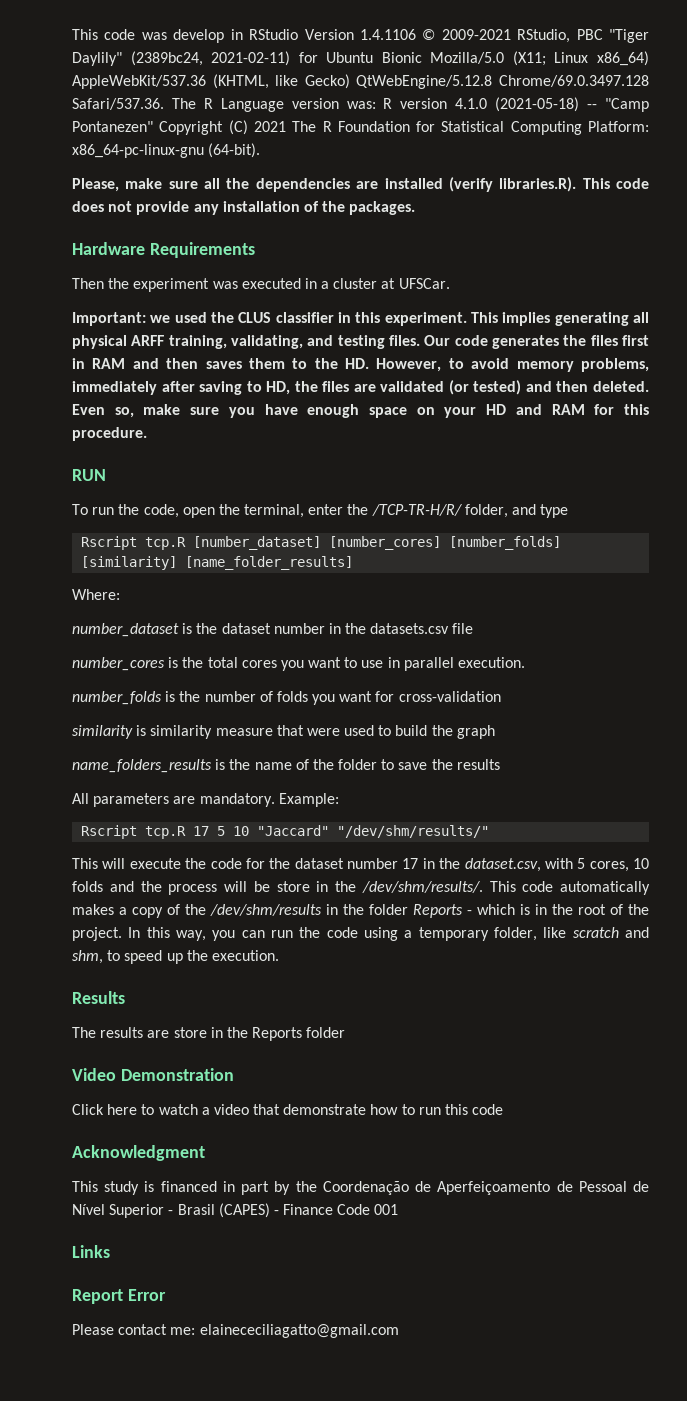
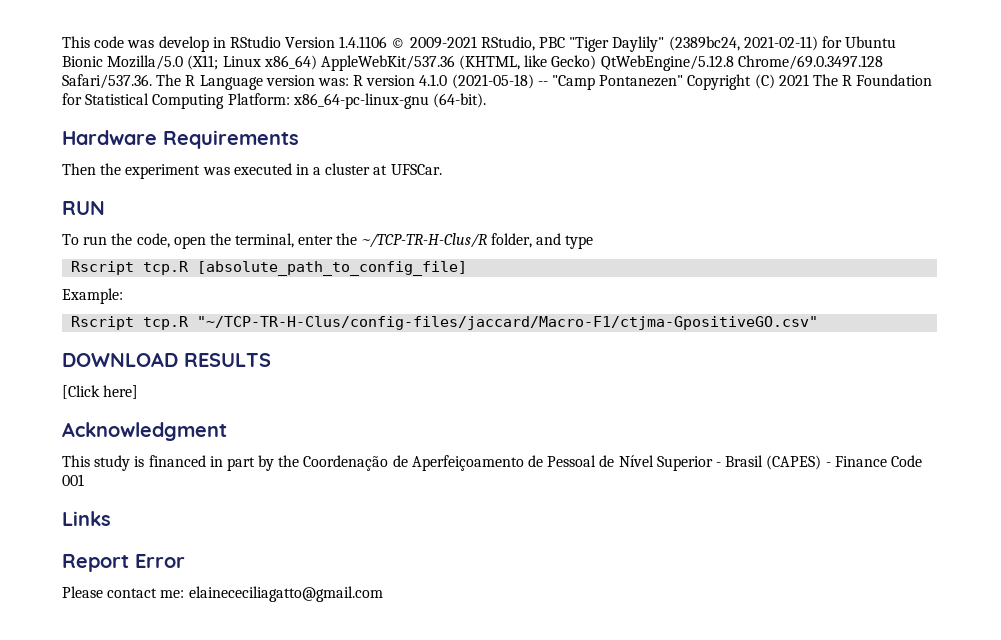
[72,177,649,192] [72,201,416,215] // Please, make sure all the dependencies are installed (verify libraries.R). This code does not provide any installation of the packages. -> (486, 100) none
[72,312,649,326] [72,335,649,349] [72,358,649,372] [72,380,650,395] [72,404,649,418] [72,427,147,441] // Important: we used the CLUS classifier in this experiment. This implies generating all physical ARFF training, validating, and testing files. Our code generates the files first in RAM and then saves them to the HD. However, to avoid memory problems, immediately after saving to HD, the files are validated (or tested) and then deleted. Even so, make sure you have enough space on your HD and RAM for this procedure. -> (442, 169) none
[371,504,462,516] /TCP-TR-H/R/ -> [361,233,487,248] ~/TCP-TR-H-Clus/R
[193,536,562,550] [81,556,354,570] [72,589,120,600] [72,623,474,637] [72,657,526,671] [72,691,501,705] [72,725,495,739] [72,759,500,773] [72,793,339,807] [81,825,490,839] [72,858,649,872] [72,881,650,895] [72,904,649,918] [72,927,649,941] [72,950,279,964] [72,991,125,1004] [72,1027,346,1041] [72,1068,234,1081] [72,1104,504,1115] [number_dataset] [number_cores] [number_folds] [similarity] [name_folder_results] // Where: // number_dataset is the dataset number in the datasets.csv file // number_cores is the total cores you want to use in parallel execution. // number_folds is the number of folds you want for cross-validation // similarity is similarity measure that were used to build the graph // name_folders_results is the name of the folder to save the results // All parameters are mandatory. Example: // Rscript tcp.R 17 5 10 "Jaccard" "/dev/shm/results/" // This will execute the code for the dataset number 17 in the dataset.csv, with 5 cores, 10 folds and the process will be store in the /dev/shm/results/. This code automatically makes a copy of the /dev/shm/results in the folder Reports - which is in the root of the project. In this way, you can run the code using a temporary folder, like scratch and shm, to speed up the execution. // Results // The results are store in the Reports folder // Video Demonstration // Click here to watch a video that demonstrate how to run this code -> [197,261,468,276] [62,288,123,304] [71,316,819,330] [62,352,271,367] [62,385,139,399] [absolute_path_to_config_file] // Example: // Rscript tcp.R "~/TCP-TR-H-Clus/config-files/jaccard/Macro-F1/ctjma-GpositiveGO.csv" // DOWNLOAD RESULTS // [Click here]

